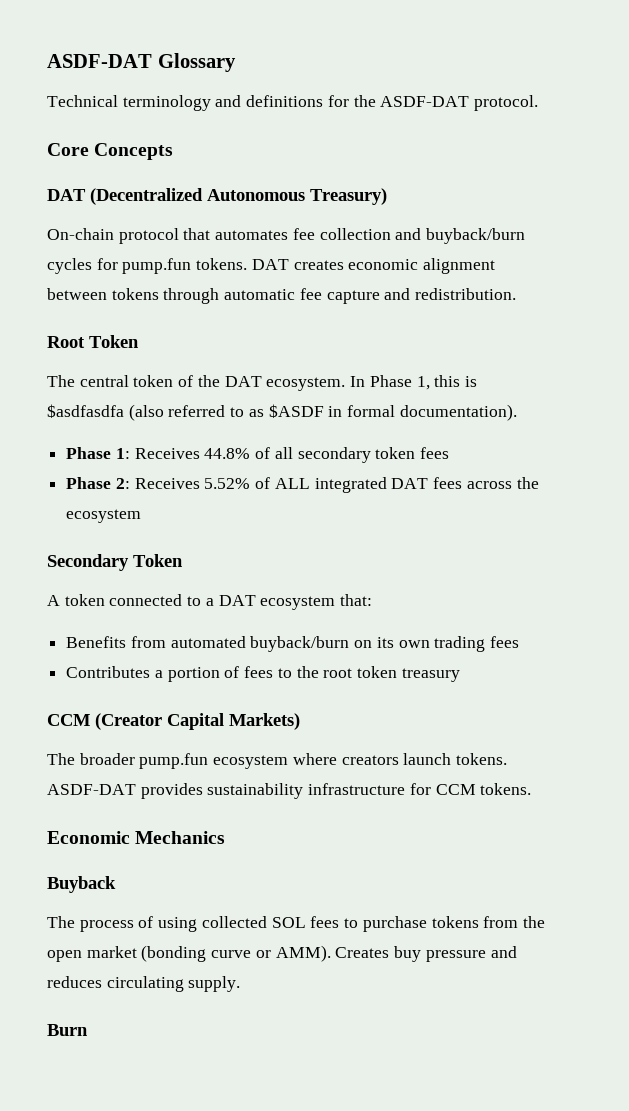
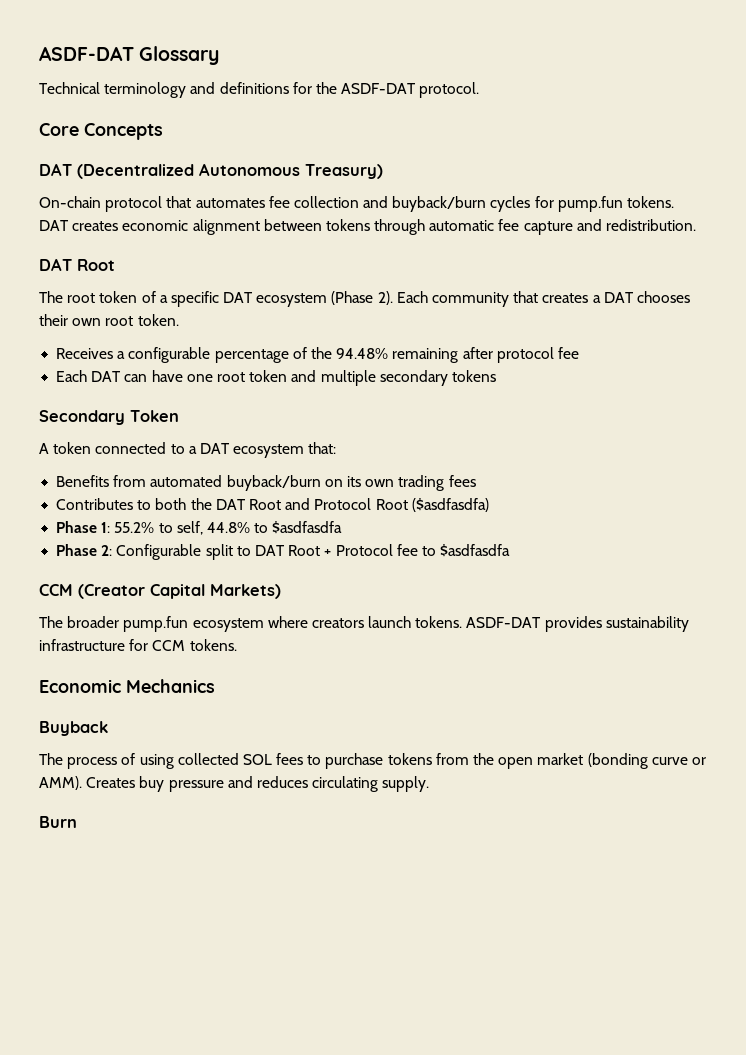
[47,335,139,348] [47,375,129,387] Root Token // The central -> [39,258,115,271] [39,291,96,303] DAT Root // The root
[197,375,477,391] [47,404,517,421] [66,447,450,463] [66,477,539,493] [66,509,142,523] the DAT ecosystem. In Phase 1, this is $asdfasdfa (also referred to as $ASDF in formal documentation). // Phase 1: Receives 44.8% of all secondary token fees // Phase 2: Receives 5.52% of ALL integrated DAT fees across the ecosystem -> [159,291,690,307] [39,314,179,326] [56,347,579,363] [56,370,496,386] a specific DAT ecosystem (Phase 2). Each community that creates a DAT chooses their own root token. // Receives a configurable percentage of the 94.48% remaining after protocol fee // Each DAT can have one root token and multiple secondary tokens
[154,666,460,682] a portion of fees to the root token treasury -> [137,498,489,512] [56,521,343,535] [56,544,511,560] to both the DAT Root and Protocol Root ($asdfasdfa) // Phase 1: 55.2% to self, 44.8% to $asdfasdfa // Phase 2: Configurable split to DAT Root + Protocol fee to $asdfasdfa

